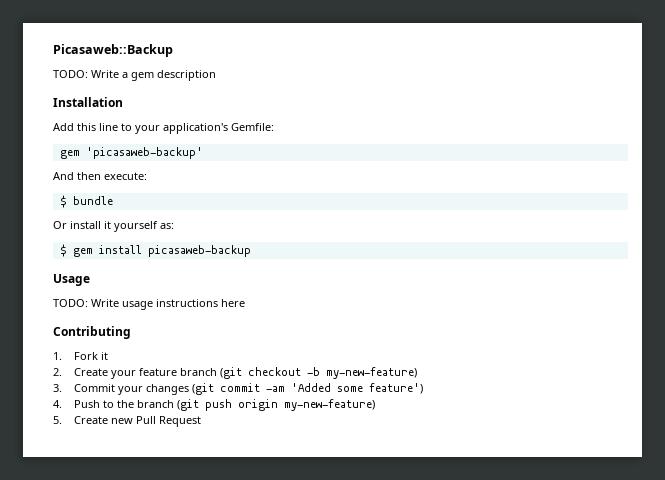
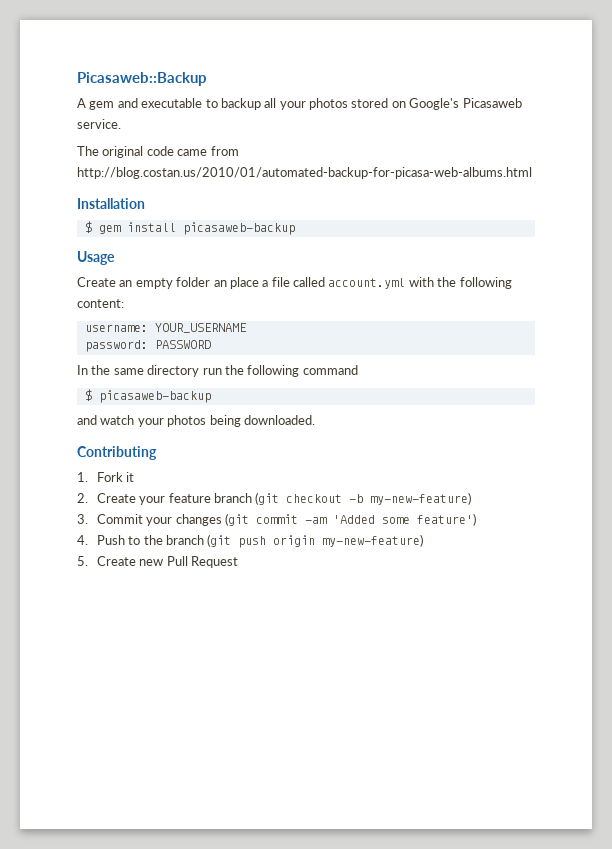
[53,70,216,81] [53,97,123,107] [53,123,274,134] [59,147,203,159] [53,172,147,180] [59,195,113,208] [53,221,174,232] TODO: Write a gem description // Installation // Add this line to your application's Gemfile: // gem 'picasaweb-backup' // And then execute: // $ bundle // Or install it yourself as: -> [77,98,522,110] [77,119,121,129] [77,146,239,158] [77,167,532,179] [77,198,145,209] A gem and executable to backup all your photos stored on Google's Picasaweb service. // The original code came from http://blog.costan.us/2010/01/automated-backup-for-picasa-web-albums.html // Installation
[53,299,245,310] TODO: Write usage instructions here -> [77,277,512,289] [77,299,124,308] [84,323,247,333] [84,340,211,352] [77,365,358,377] [84,389,211,403] [77,415,315,427] Create an empty folder an place a file called account.yml with the following content: // username: YOUR_USERNAME // password: PASSWORD // In the same directory run the following command // $ picasaweb-backup // and watch your photos being downloaded.

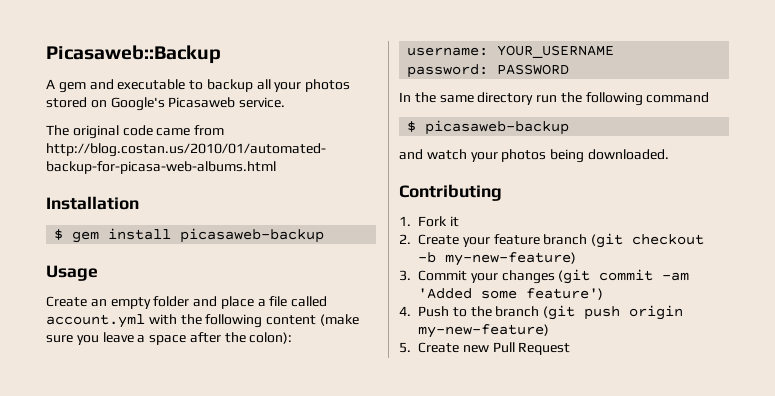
[213,280,227,287] an -> [193,296,218,307] and
[77,299,124,308] content: -> [266,314,359,326] [46,332,293,345] content (make sure you leave a space after the colon):

